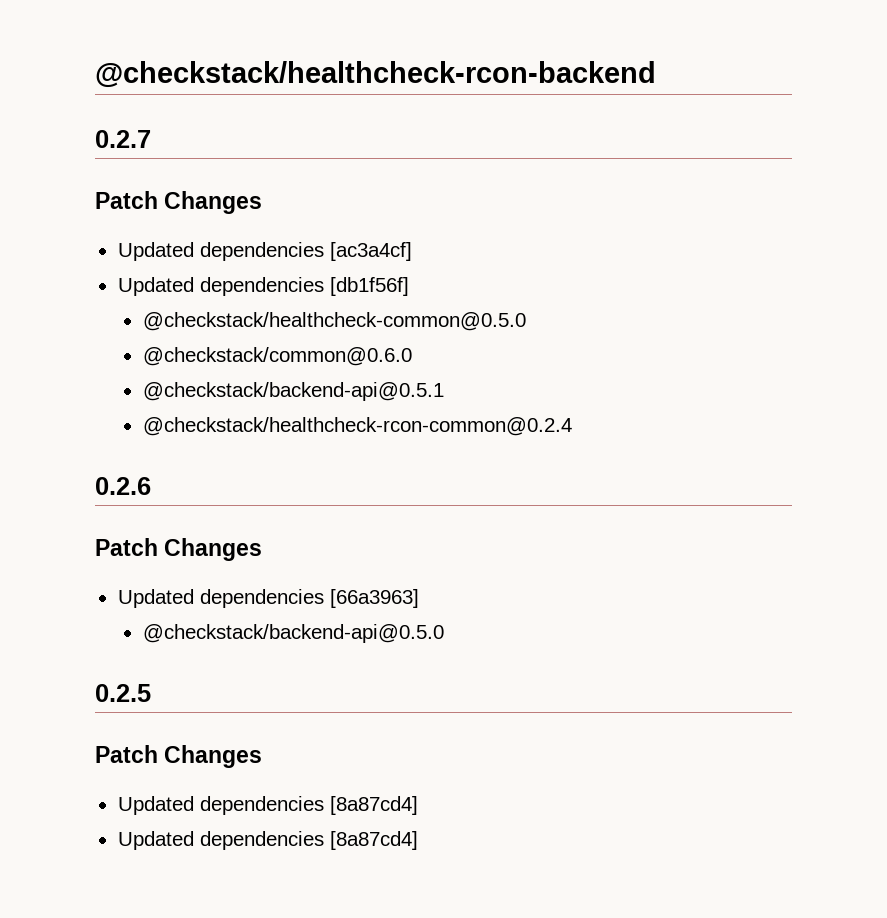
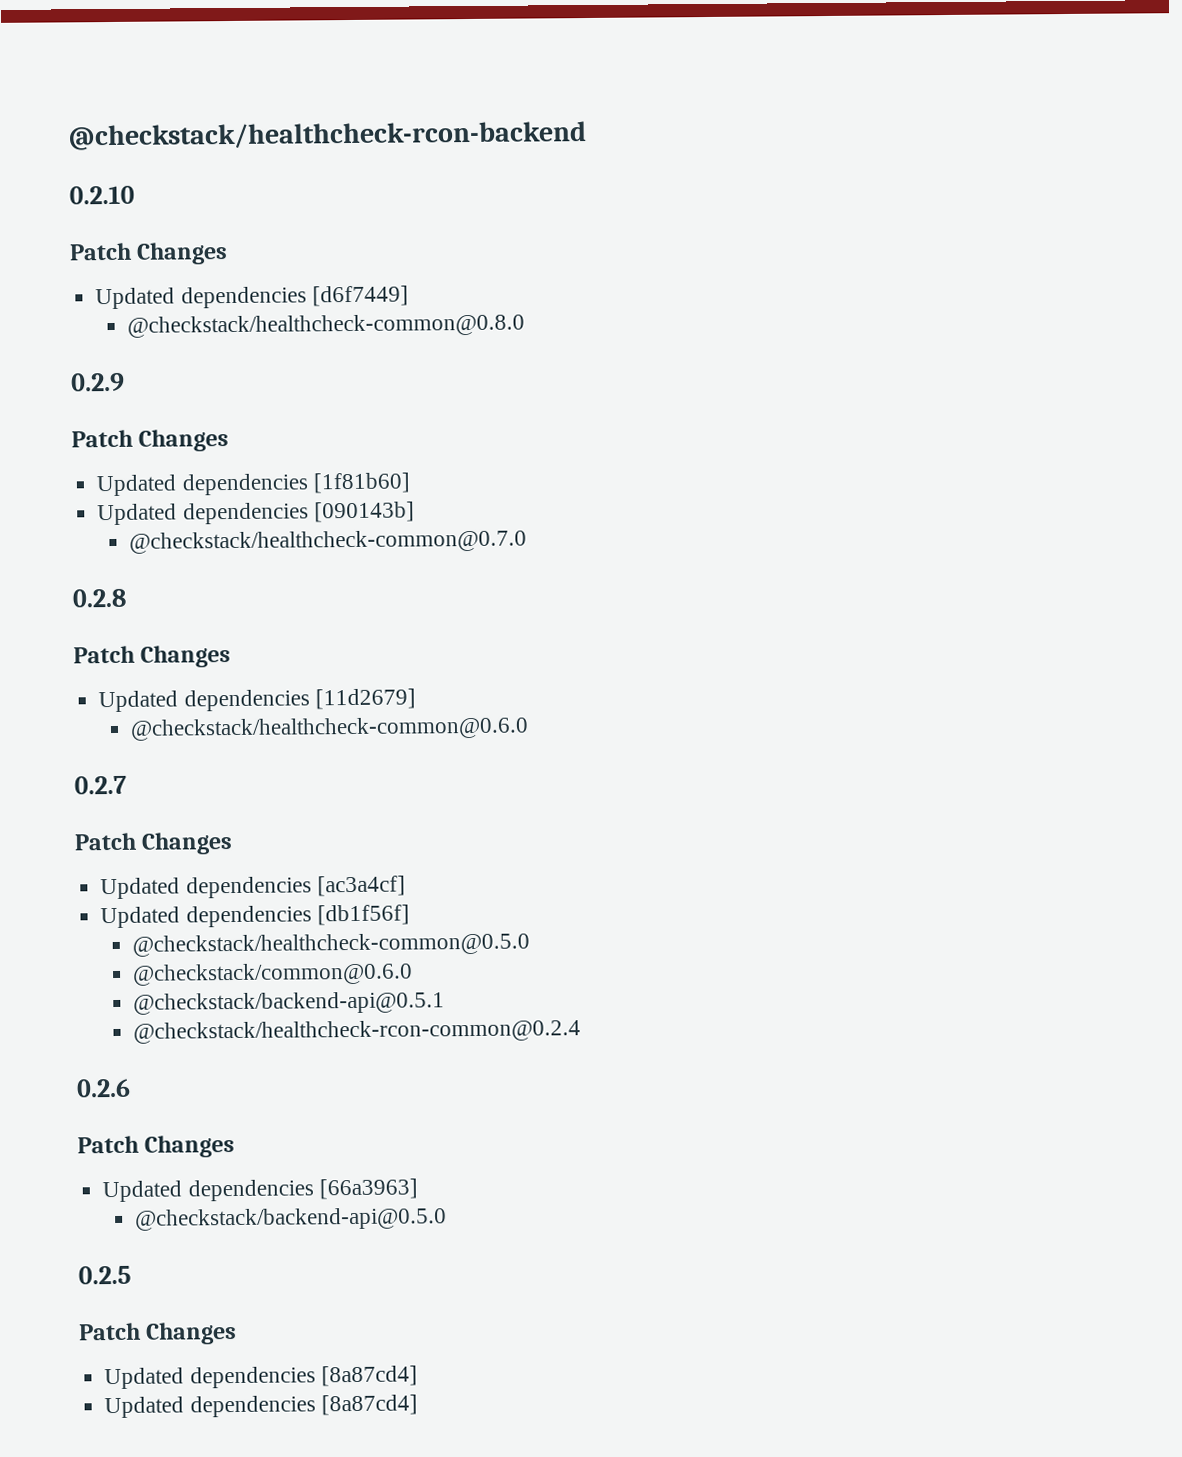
(656, 74) none -> [69,185,135,205] [69,242,229,265] [95,285,409,310] [127,313,526,338] [71,372,125,392] [71,429,230,452] [96,472,411,497] [97,501,415,526] [129,529,528,554] [72,588,126,608] [73,645,232,668] [98,688,416,713] [130,716,530,741] // 0.2.10 // Patch Changes // Updated dependencies [d6f7449] // @checkstack/healthcheck-common@0.8.0 // 0.2.9 // Patch Changes // Updated dependencies [1f81b60] // Updated dependencies [090143b] // @checkstack/healthcheck-common@0.7.0 // 0.2.8 // Patch Changes // Updated dependencies [11d2679] // @checkstack/healthcheck-common@0.6.0

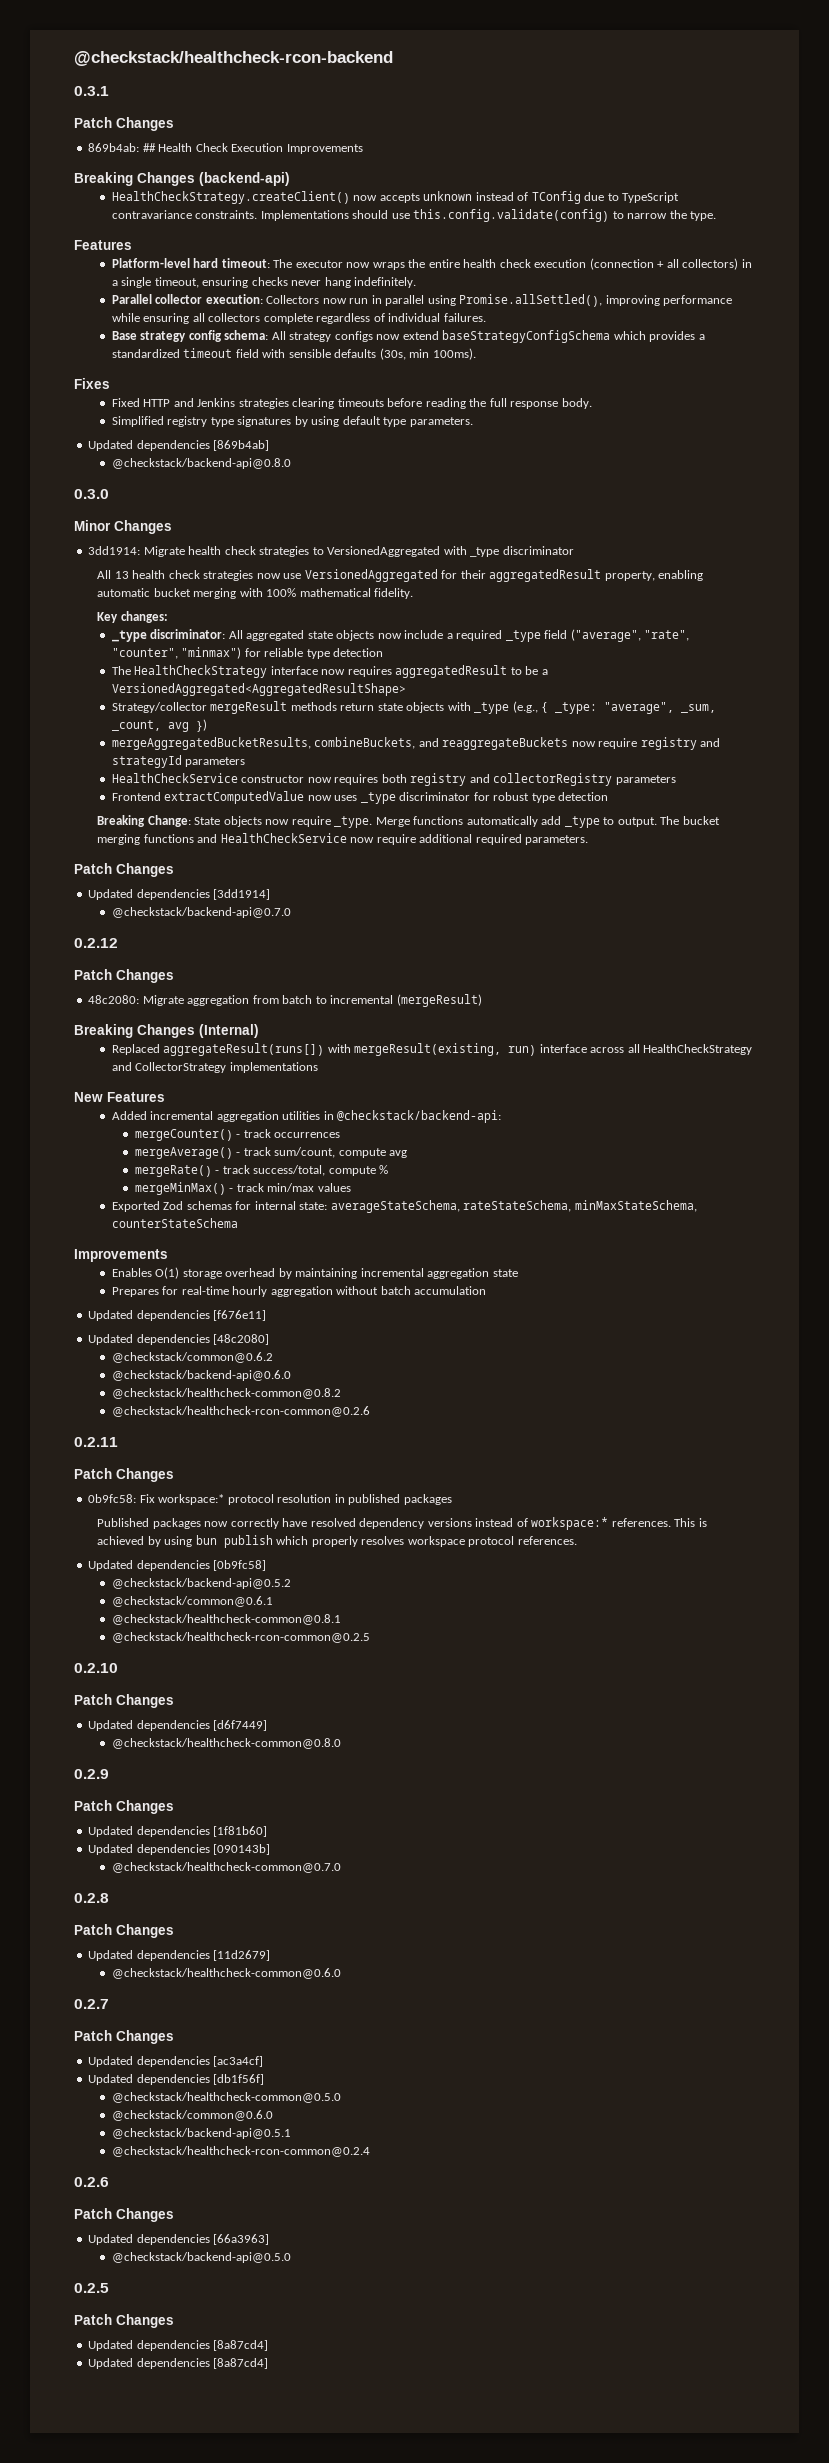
(587, 136) none -> [74,86,109,96] [74,117,174,131] [88,143,363,154] [74,172,290,186] [111,191,680,204] [111,209,717,222] [74,240,132,250] [111,258,752,270] [111,277,417,288] [111,294,733,307] [111,313,486,324] [111,330,705,343] [111,348,476,360] [74,378,110,389] [111,398,592,409] [111,416,473,427] [88,440,270,451] [111,458,291,469] [74,489,109,499] [74,520,172,534] [88,546,574,557] [97,569,704,582] [97,588,414,599] [97,611,168,623] [111,629,690,642] [111,647,384,659] [111,665,548,678] [111,683,406,696] [111,701,717,714] [111,719,207,732] [111,737,721,750] [111,755,246,768] [111,773,676,786] [111,791,609,804] [97,815,720,828] [97,833,589,845] [74,863,174,877] [88,889,271,900] [111,907,291,918] [74,938,118,948] [74,969,174,983] [88,994,482,1007] [74,1024,259,1038] [111,1043,753,1056] [111,1062,318,1073] [74,1092,165,1102] [111,1110,502,1123] [134,1129,341,1141] [134,1147,408,1159] [134,1165,389,1177] [134,1182,351,1195] [111,1200,697,1213] [111,1218,238,1228] [74,1249,168,1262] [111,1267,518,1279] [111,1286,487,1297] [88,1310,267,1321] [88,1334,270,1345] [111,1352,273,1363] [111,1370,291,1381] [111,1388,341,1399] [111,1406,370,1417] [74,1437,118,1447] [74,1468,174,1482] [88,1494,452,1505] [97,1517,707,1530] [97,1535,577,1548] [88,1560,267,1571] [111,1578,291,1589] [111,1596,273,1607] [111,1614,341,1625] [111,1632,370,1643] // 0.3.1 // Patch Changes // 869b4ab: ## Health Check Execution Improvements // Breaking Changes (backend-api) // HealthCheckStrategy.createClient() now accepts unknown instead of TConfig due to TypeScript contravariance constraints. Implementations should use this.config.validate(config) to narrow the type. // Features // Platform-level hard timeout: The executor now wraps the entire health check execution (connection + all collectors) in a single timeout, ensuring checks never hang indefinitely. // Parallel collector execution: Collectors now run in parallel using Promise.allSettled(), improving performance while ensuring all collectors complete regardless of individual failures. // Base strategy config schema: All strategy configs now extend baseStrategyConfigSchema which provides a standardized timeout field with sensible defaults (30s, min 100ms). // Fixes // Fixed HTTP and Jenkins strategies clearing timeouts before reading the full response body. // Simplified registry type signatures by using default type parameters. // Updated dependencies [869b4ab] // @checkstack/backend-api@0.8.0 // 0.3.0 // Minor Changes // 3dd1914: Migrate health check strategies to VersionedAggregated with _type discriminator // All 13 health check strategies now use VersionedAggregated for their aggregatedResult property, enabling automatic bucket merging with 100% mathematical fidelity. // Key changes: // _type discriminator: All aggregated state objects now include a required _type field ("average", "rate", "counter", "minmax") for reliable type detection // The HealthCheckStrategy interface now requires aggregatedResult to be a VersionedAggregated<AggregatedResultShape> // Strategy/collector mergeResult methods return state objects with _type (e.g., { _type: "average", _sum, _count, avg }) // mergeAggregatedBucketResults, combineBuckets, and reaggregateBuckets now require registry and strategyId parameters // HealthCheckService constructor now requires both registry and collectorRegistry parameters // Frontend extractComputedValue now uses _type discriminator for robust type detection // Breaking Change: State objects now require _type. Merge functions automatically add _type to output. The bucket merging functions and HealthCheckService now require additional required parameters. // Patch Changes // Updated dependencies [3dd1914] // @checkstack/backend-api@0.7.0 // 0.2.12 // Patch Changes // 48c2080: Migrate aggregation from batch to incremental (mergeResult) // Breaking Changes (Internal) // Replaced aggregateResult(runs[]) with mergeResult(existing, run) interface across all HealthCheckStrategy and CollectorStrategy implementations // New Features // Added incremental aggregation utilities in @checkstack/backend-api: // mergeCounter() - track occurrences // mergeAverage() - track sum/count, compute avg // mergeRate() - track success/total, compute % // mergeMinMax() - track min/max values // Exported Zod schemas for internal state: averageStateSchema, rateStateSchema, minMaxStateSchema, counterStateSchema // Improvements // Enables O(1) storage overhead by maintaining incremental aggregation state // Prepares for real-time hourly aggregation without batch accumulation // Updated dependencies [f676e11] // Updated dependencies [48c2080] // @checkstack/common@0.6.2 // @checkstack/backend-api@0.6.0 // @checkstack/healthcheck-common@0.8.2 // @checkstack/healthcheck-rcon-common@0.2.6 // 0.2.11 // Patch Changes // 0b9fc58: Fix workspace:* protocol resolution in published packages // Published packages now correctly have resolved dependency versions instead of workspace:* references. This is achieved by using bun publish which properly resolves workspace protocol references. // Updated dependencies [0b9fc58] // @checkstack/backend-api@0.5.2 // @checkstack/common@0.6.1 // @checkstack/healthcheck-common@0.8.1 // @checkstack/healthcheck-rcon-common@0.2.5

